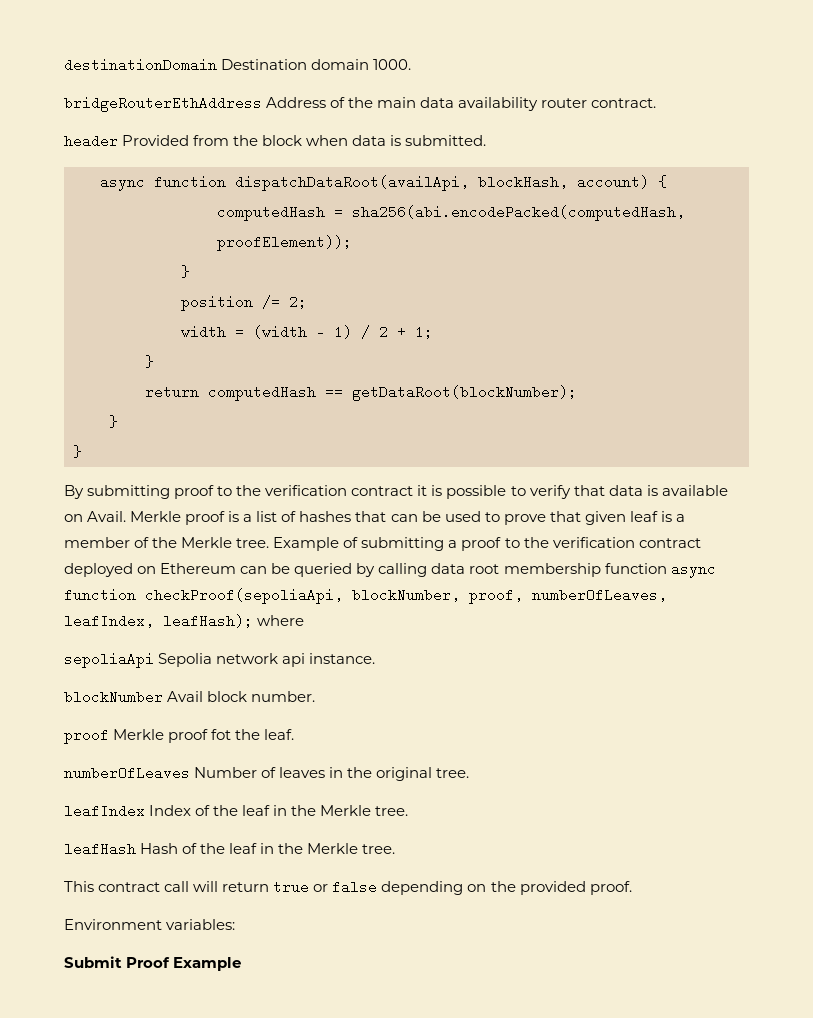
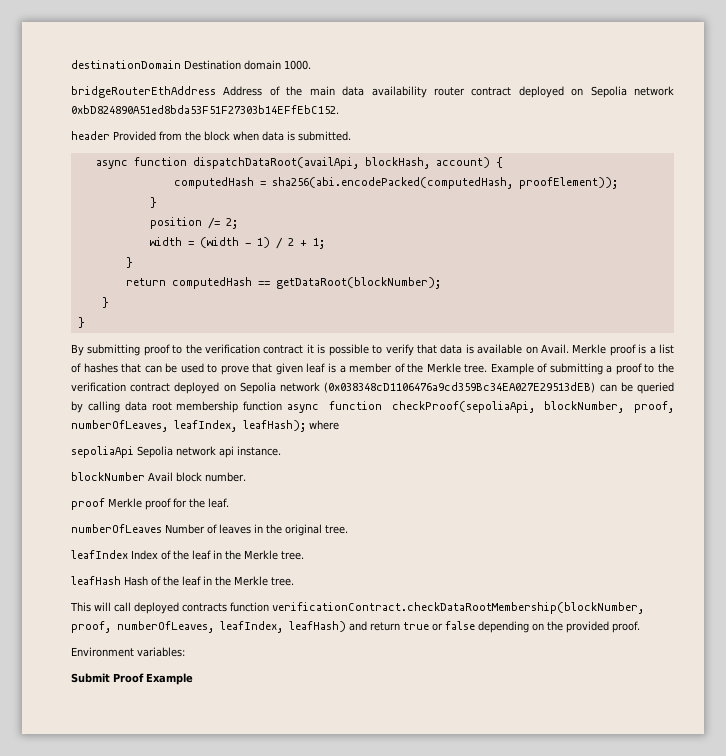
[591,98,657,108] contract. -> [471,86,674,98] [71,105,339,114] contract deployed on Sepolia network 0xbD824890A51ed8bda53F51F27303b14EFfEbC152.
[160,563,237,574] Ethereum -> [239,382,596,394] Sepolia network (0x038348cD1106476a9cd359Bc34EA027E29513dEB)
[211,729,232,740] fot -> [173,498,187,508] for
[98,881,219,892] contract call will -> [94,602,644,614] [71,621,367,633] will call deployed contracts function verificationContract.checkDataRootMembership(blockNumber, proof, numberOfLeaves, leafIndex, leafHash) and

